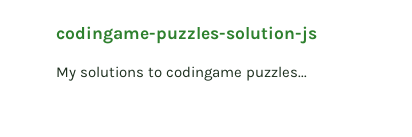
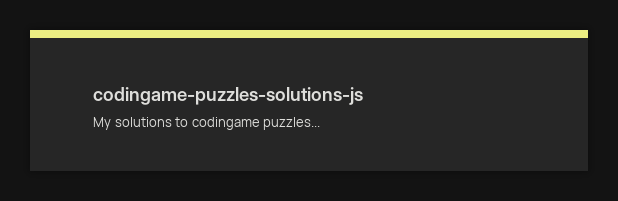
[56,26,317,44] codingame-puzzles-solution-js -> [93,87,363,105] codingame-puzzles-solutions-js

